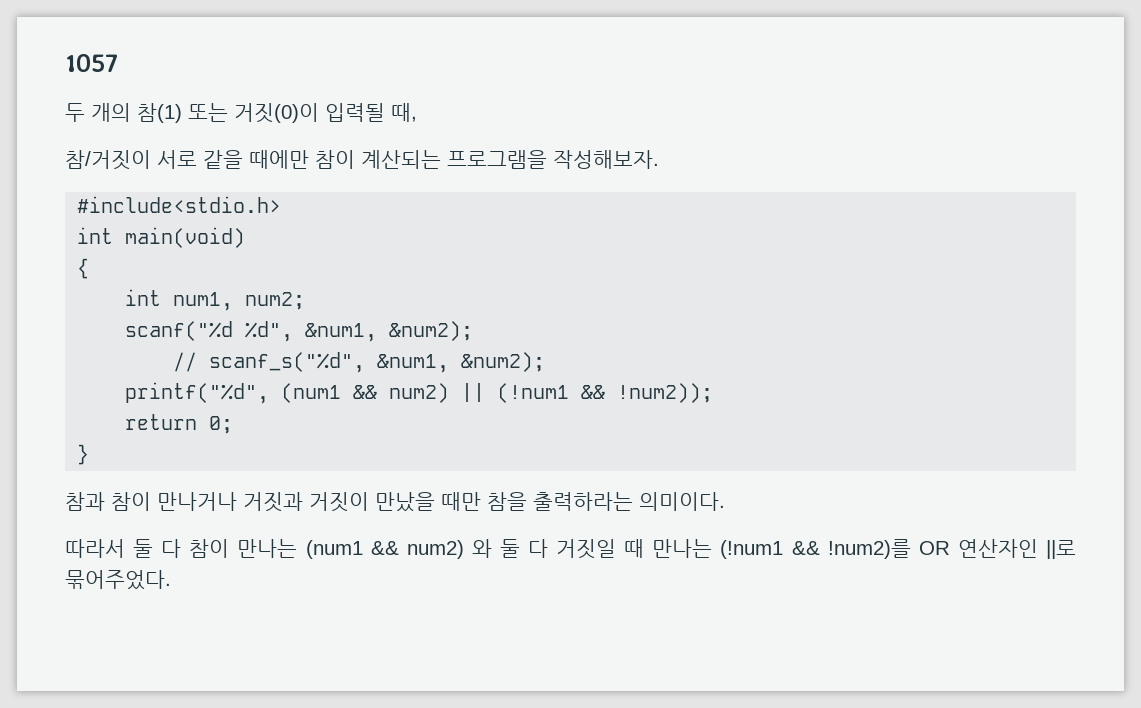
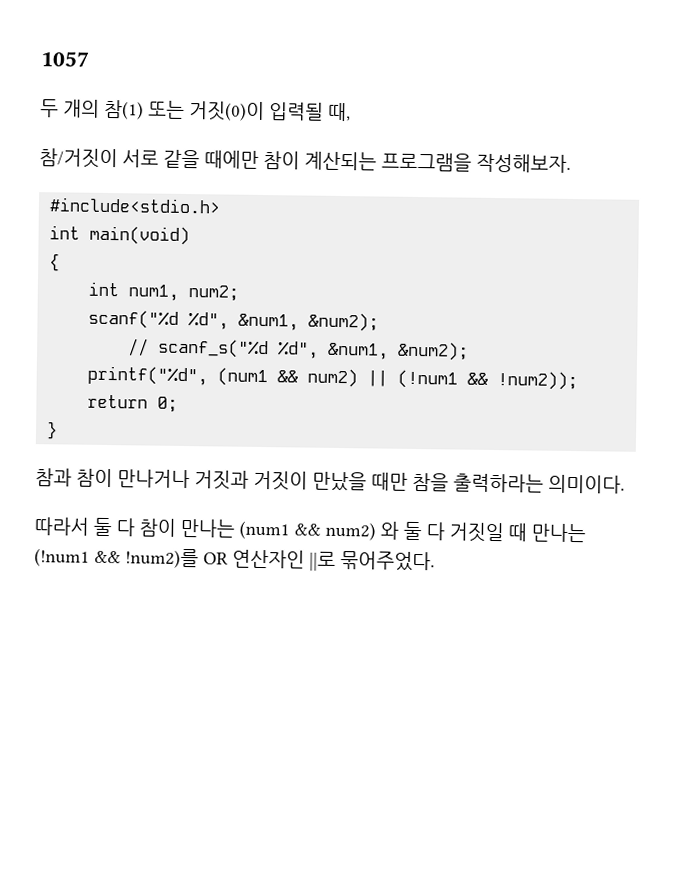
[209,352,366,373] scanf_s("%d", -> [158,338,320,359] scanf_s("%d %d",

